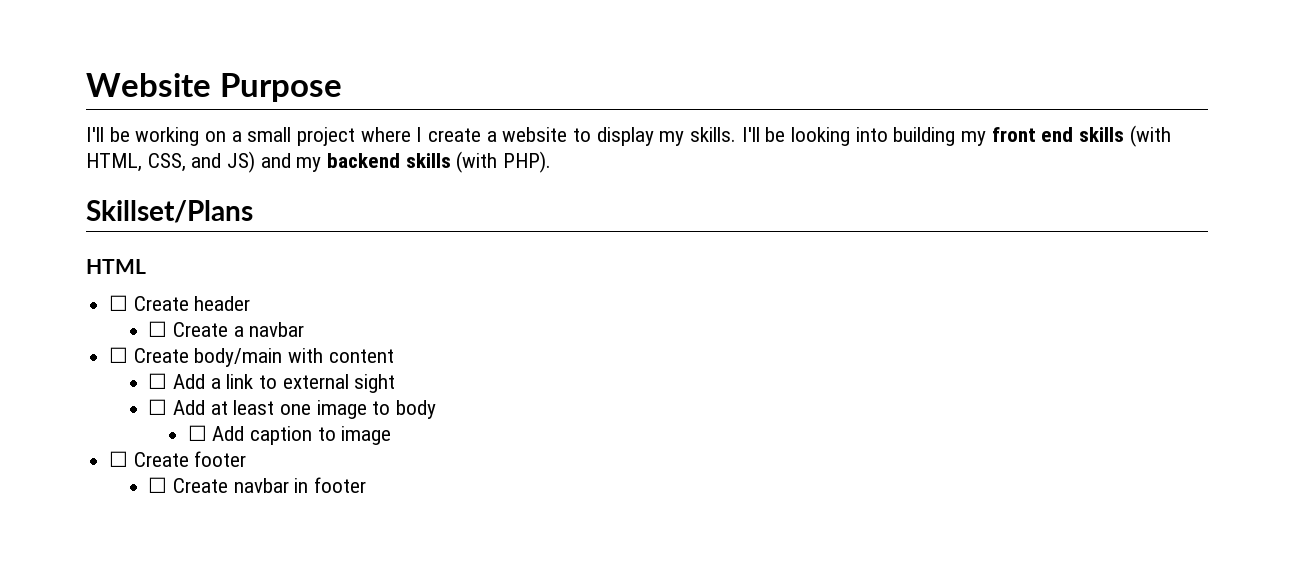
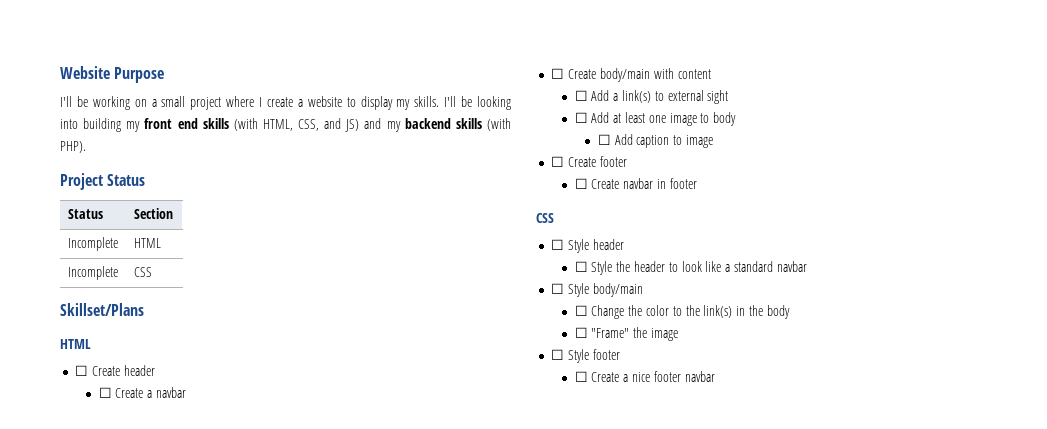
(552, 162) none -> [60,173,146,190] [67,209,103,219] [133,208,173,219] [67,237,118,251] [133,238,161,248] [67,266,118,280] [133,267,152,277] // Project Status // Status | Section // Incomplete | HTML // Incomplete | CSS
[226,374,254,389] link -> [621,90,651,103] link(s)
(367, 485) none -> [536,213,554,223] [551,239,624,253] [574,261,807,275] [551,283,643,297] [574,305,790,319] [574,327,678,341] [551,349,620,363] [574,371,715,382] // CSS // ☐ Style header // ☐ Style the header to look like a standard navbar // ☐ Style body/main // ☐ Change the color to the link(s) in the body // ☐ "Frame" the image // ☐ Style footer // ☐ Create a nice footer navbar

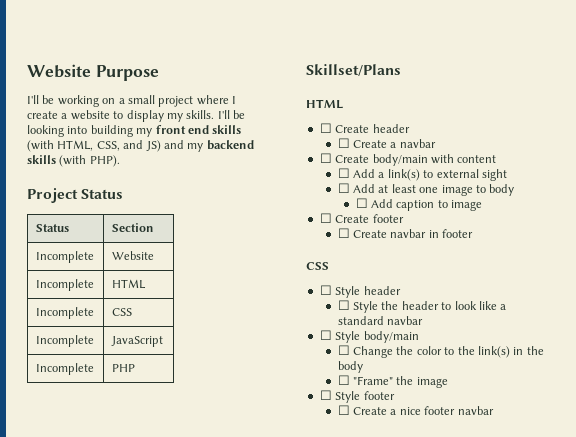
(173, 213) none -> [35,251,94,263] [111,251,154,260] // Incomplete | Website
(152, 272) none -> [35,335,94,347] [110,336,163,347] [35,363,94,375] [111,364,135,372] // Incomplete | JavaScript // Incomplete | PHP

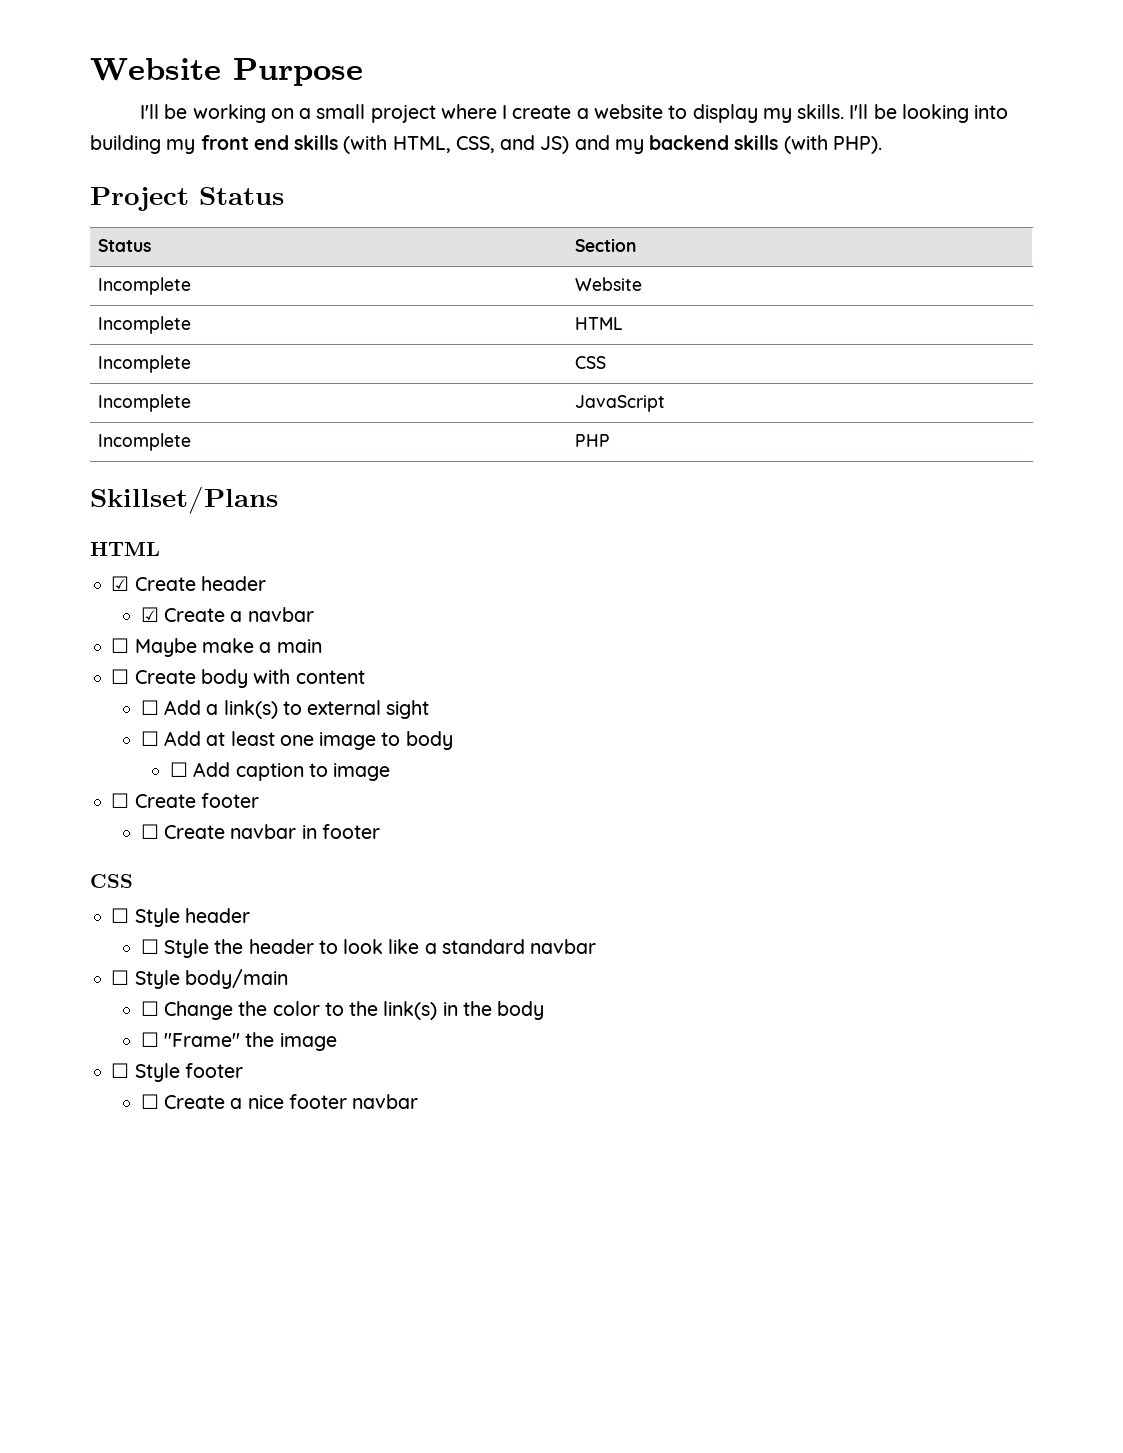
[319,123,332,133] ☐ -> [111,576,130,591] ☑
[337,138,350,148] ☐ -> [140,607,159,622] ☑
[319,153,428,166] // ☐ Create body/main -> [111,638,322,657] [111,669,248,688] // ☐ Maybe make a main // ☐ Create body

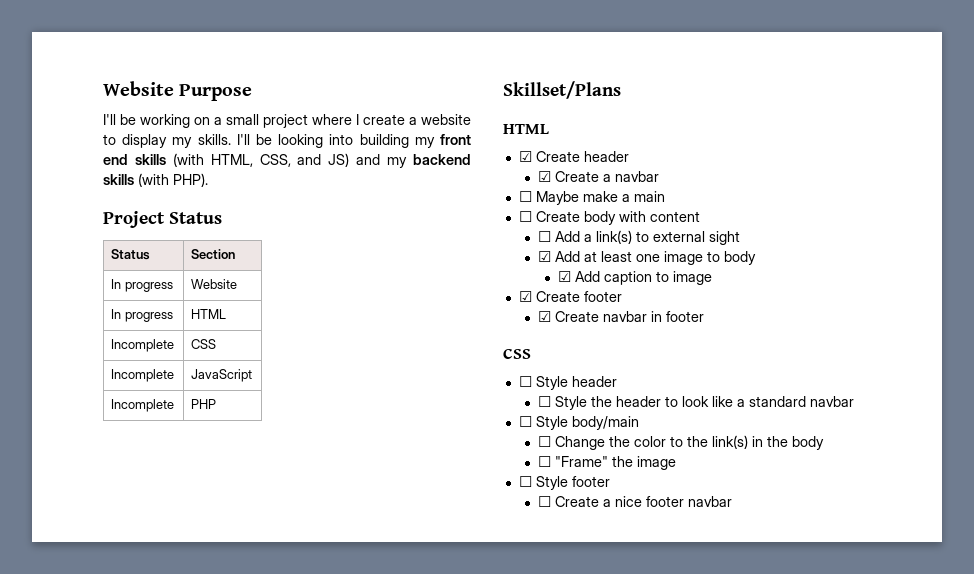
[97,277,191,295] Incomplete -> [111,279,173,292] In progress
[97,316,191,334] Incomplete -> [111,309,173,322] In progress
[140,731,159,746] ☐ -> [538,251,552,262] ☑
[170,762,189,777] ☐ -> [557,271,571,282] ☑
[111,793,130,808] ☐ -> [518,291,532,302] ☑
[140,824,159,839] ☐ -> [538,311,552,322] ☑

